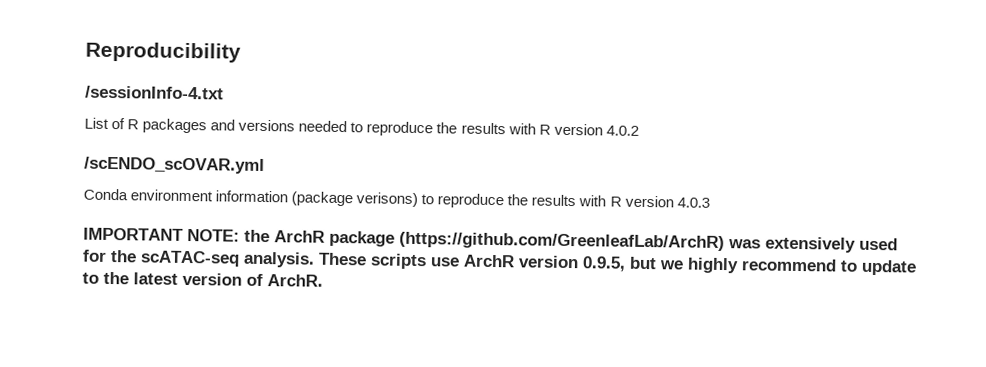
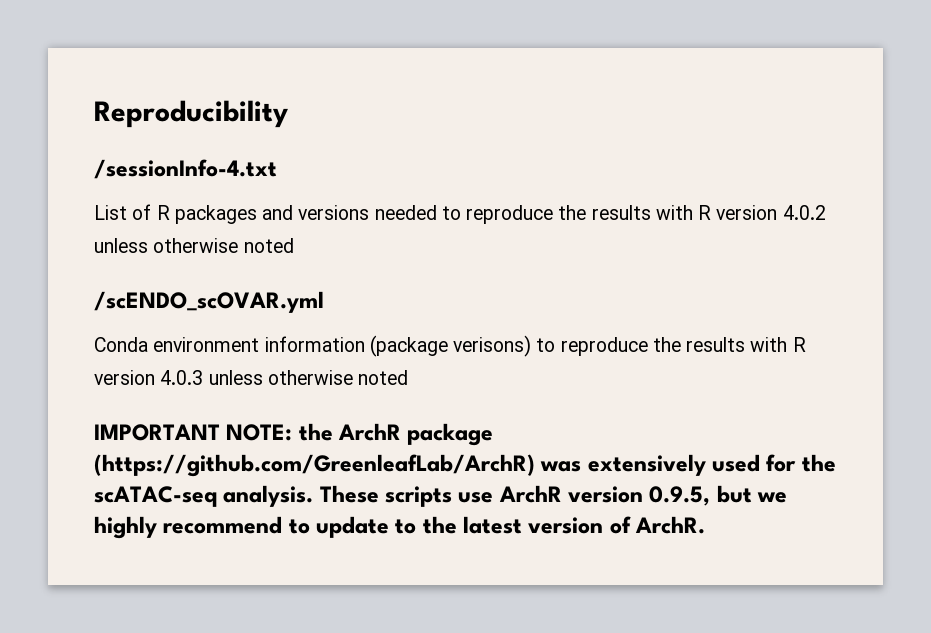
(639, 130) none -> [94,238,294,253] unless otherwise noted
(710, 202) none -> [208,370,409,385] unless otherwise noted

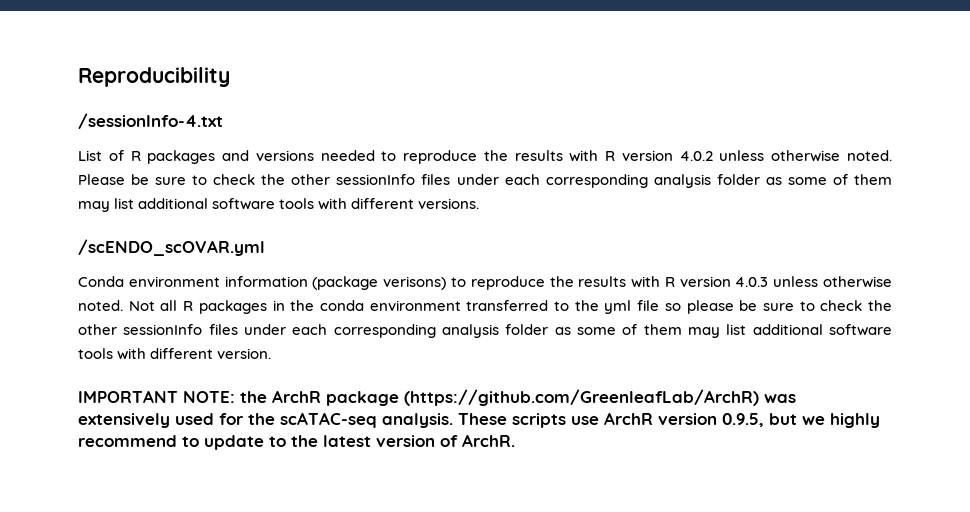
[243,238,294,253] noted -> [846,150,892,161] [78,174,892,188] [78,198,480,212] noted. Please be sure to check the other sessionInfo files under each corresponding analysis folder as some of them may list additional software tools with different versions.
[358,370,409,385] noted -> [78,300,893,314] [78,324,893,338] [78,348,272,360] noted. Not all R packages in the conda environment transferred to the yml file so please be sure to check the other sessionInfo files under each corresponding analysis folder as some of them may list additional software tools with different version.

